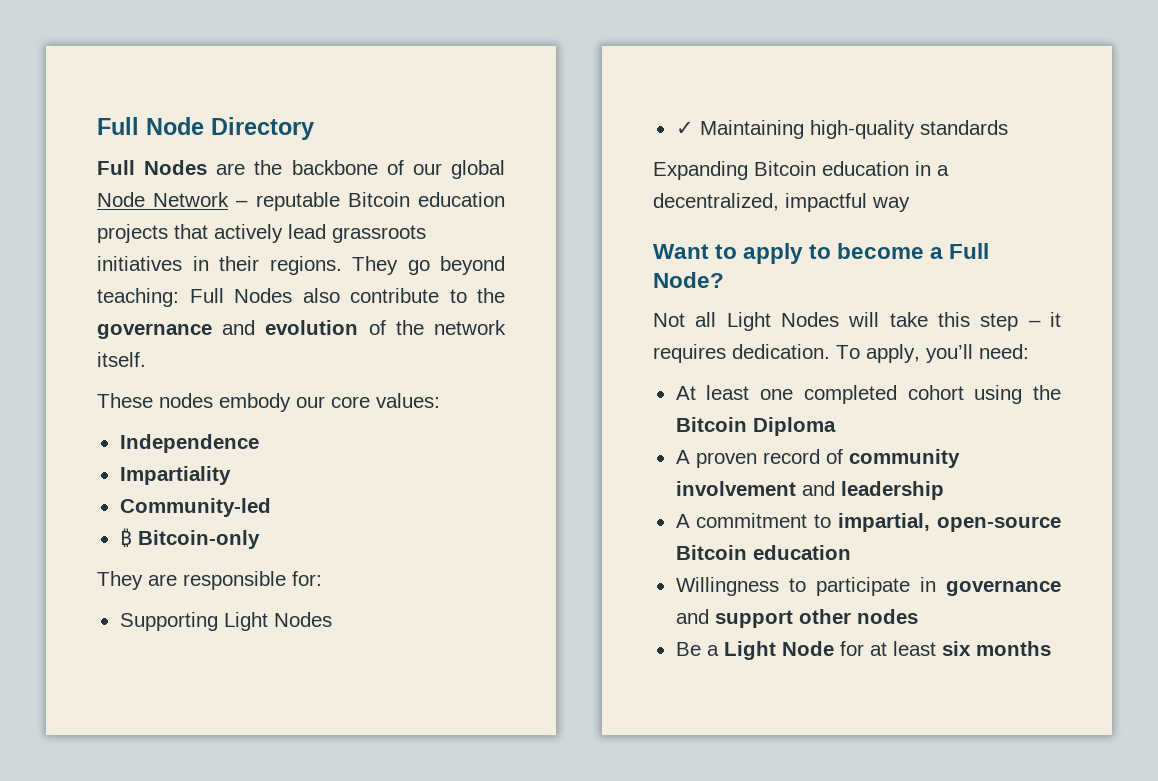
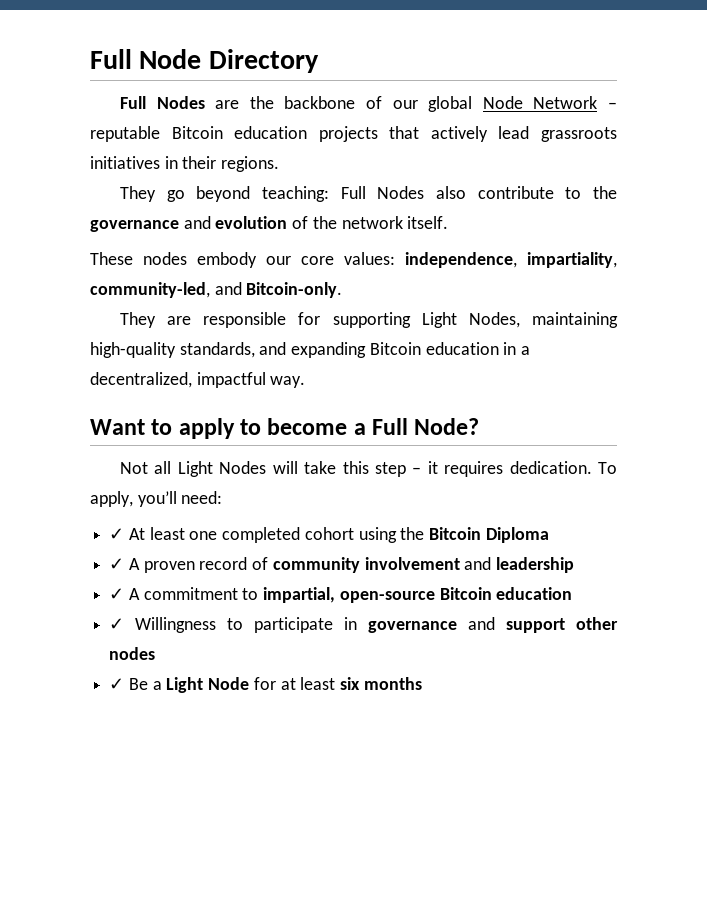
(342, 265) none -> (280, 164) //
[119,434,259,453] [119,466,231,485] [119,498,271,517] [119,528,260,549] [97,571,322,590] [119,612,332,631] [675,120,1008,139] [653,161,748,180] // Independence // Impartiality // Community-led // ₿ Bitcoin-only // They are responsible for: // Supporting Light Nodes // ✓ Maintaining high-quality standards // Expanding -> [405,252,617,268] [90,282,343,298] [120,312,619,328] [90,342,367,358] independence, impartiality, community-led, and Bitcoin-only. // They are responsible for supporting Light Nodes, maintaining high-quality standards, and expanding
[872,197,910,212] way -> [270,376,306,388] way.
(1029, 351) none -> [109,528,125,540] ✓
(836, 426) none -> [109,558,125,570] ✓
(944, 490) none -> [109,588,125,600] ✓
(851, 552) none -> [109,618,125,630] ✓
(918, 616) none -> [109,678,125,690] ✓

